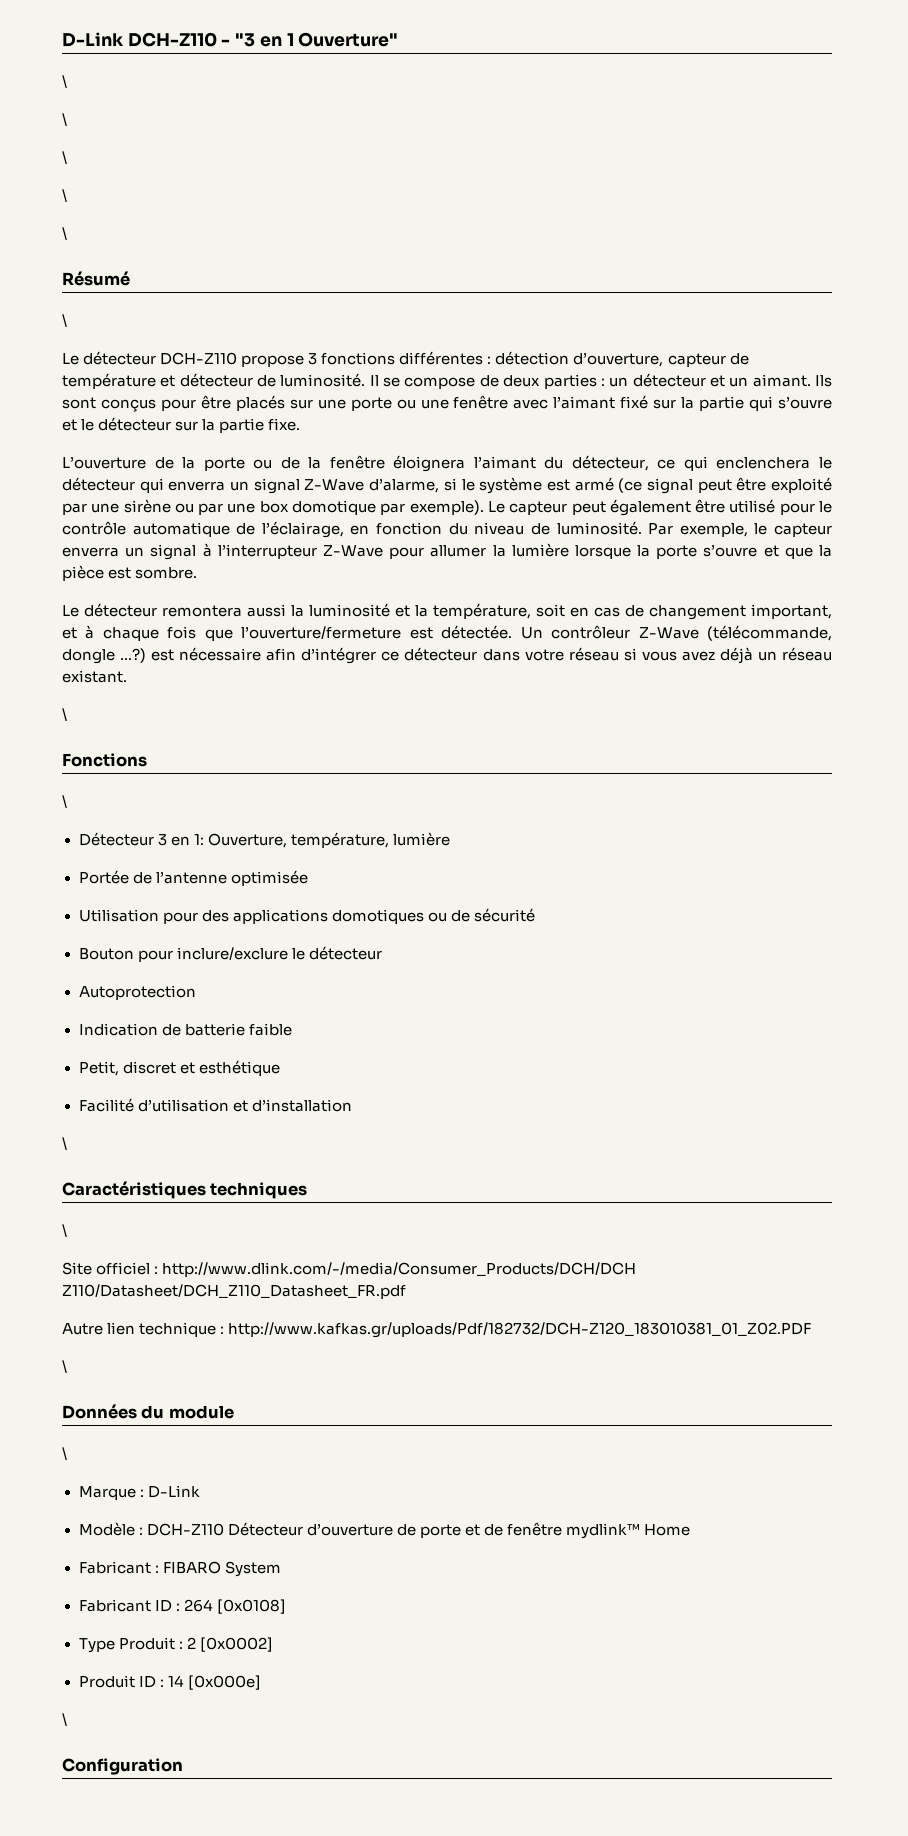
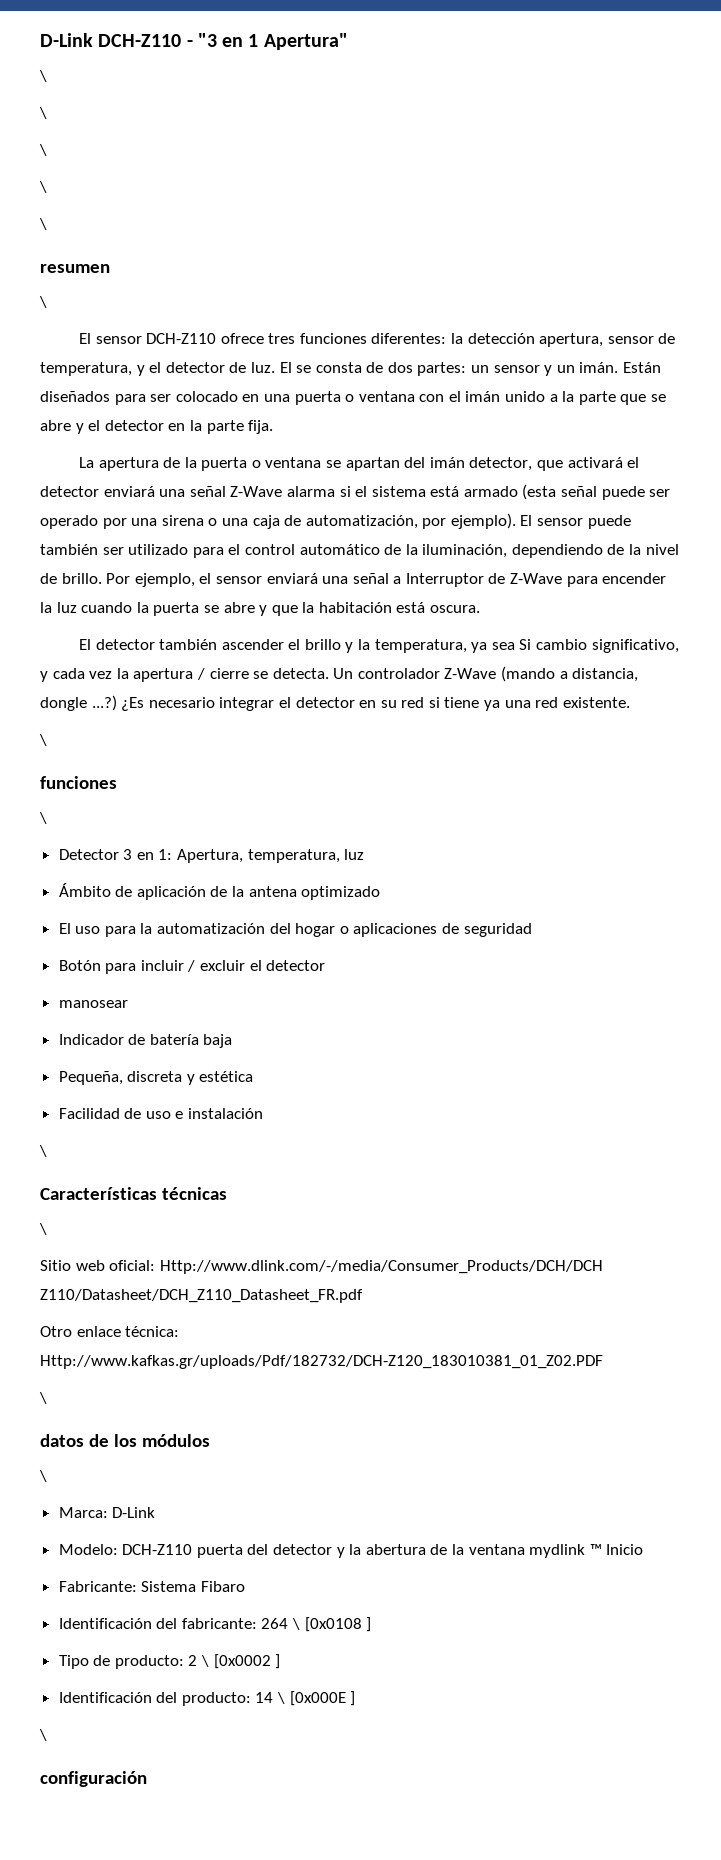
[298,32,399,47] Ouverture" -> [263,33,348,50] Apertura"
[62,271,130,286] [62,314,67,327] [62,351,749,367] [62,373,833,389] [62,395,833,412] [62,417,301,433] [62,455,832,472] [62,477,832,494] [62,499,832,516] [62,521,833,538] [62,543,832,560] [62,565,198,581] [62,603,832,620] [62,625,832,641] [62,647,832,664] [62,670,127,683] [62,708,67,721] [62,753,147,767] [62,795,67,808] [78,832,154,846] Résumé // \ // Le détecteur DCH-Z110 propose 3 fonctions différentes : détection d’ouverture, capteur de température et détecteur de luminosité. Il se compose de deux parties : un détecteur et un aimant. Ils sont conçus pour être placés sur une porte ou une fenêtre avec l’aimant fixé sur la partie qui s’ouvre et le détecteur sur la partie fixe. // L’ouverture de la porte ou de la fenêtre éloignera l’aimant du détecteur, ce qui enclenchera le détecteur qui enverra un signal Z-Wave d’alarme, si le système est armé (ce signal peut être exploité par une sirène ou par une box domotique par exemple). Le capteur peut également être utilisé pour le contrôle automatique de l’éclairage, en fonction du niveau de luminosité. Par exemple, le capteur enverra un signal à l’interrupteur Z-Wave pour allumer la lumière lorsque la porte s’ouvre et que la pièce est sombre. // Le détecteur remontera aussi la luminosité et la température, soit en cas de changement important, et à chaque fois que l’ouverture/fermeture est détectée. Un contrôleur Z-Wave (télécommande, dongle …?) est nécessaire afin d’intégrer ce détecteur dans votre réseau si vous avez déjà un réseau existant. // \ // Fonctions // \ // Détecteur -> [40,264,110,273] [39,296,47,308] [78,333,676,347] [40,362,662,376] [40,391,667,405] [40,420,274,434] [78,457,640,471] [40,484,671,500] [40,513,631,529] [40,544,679,558] [40,573,667,587] [40,602,481,616] [78,639,679,653] [40,666,639,682] [40,695,630,711] [39,734,47,746] [40,776,117,789] [39,812,47,824] [58,849,119,860] resumen // \ // El sensor DCH-Z110 ofrece tres funciones diferentes: la detección apertura, sensor de temperatura, y el detector de luz. El se consta de dos partes: un sensor y un imán. Están diseñados para ser colocado en una puerta o ventana con el imán unido a la parte que se abre y el detector en la parte fija. // La apertura de la puerta o ventana se apartan del imán detector, que activará el detector enviará una señal Z-Wave alarma si el sistema está armado (esta señal puede ser operado por una sirena o una caja de automatización, por ejemplo). El sensor puede también ser utilizado para el control automático de la iluminación, dependiendo de la nivel de brillo. Por ejemplo, el sensor enviará una señal a Interruptor de Z-Wave para encender la luz cuando la puerta se abre y que la habitación está oscura. // El detector también ascender el brillo y la temperatura, ya sea Si cambio significativo, y cada vez la apertura / cierre se detecta. Un controlador Z-Wave (mando a distancia, dongle ...?) ¿Es necesario integrar el detector en su red si tiene ya una red existente. // \ // funciones // \ // Detector
[207,832,450,848] [78,870,308,886] [78,908,535,924] [78,946,382,962] [78,985,196,1000] [78,1023,292,1036] [78,1060,280,1076] [78,1098,352,1112] [62,1137,67,1150] [62,1181,308,1199] [62,1224,67,1237] [62,1262,637,1277] [62,1284,406,1299] [62,1322,812,1338] [62,1360,67,1373] [62,1404,234,1419] [62,1447,67,1460] [78,1486,144,1500] Ouverture, température, lumière // Portée de l’antenne optimisée // Utilisation pour des applications domotiques ou de sécurité // Bouton pour inclure/exclure le détecteur // Autoprotection // Indication de batterie faible // Petit, discret et esthétique // Facilité d’utilisation et d’installation // \ // Caractéristiques techniques // \ // Site officiel : http://www.dlink.com/-/media/Consumer_Products/DCH/DCH Z110/Datasheet/DCH_Z110_Datasheet_FR.pdf // Autre lien technique : http://www.kafkas.gr/uploads/Pdf/182732/DCH-Z120_183010381_01_Z02.PDF // \ // Données du module // \ // Marque : -> [177,849,365,863] [58,883,381,900] [58,923,532,937] [58,960,326,974] [58,1000,128,1008] [58,1034,233,1048] [58,1071,254,1085] [58,1108,264,1119] [39,1145,47,1157] [40,1187,227,1200] [39,1223,47,1235] [40,1260,603,1274] [40,1289,363,1303] [40,1326,180,1337] [40,1355,603,1369] [39,1392,47,1404] [40,1434,210,1447] [39,1470,47,1482] [58,1507,108,1518] Apertura, temperatura, luz // Ámbito de aplicación de la antena optimizado // El uso para la automatización del hogar o aplicaciones de seguridad // Botón para incluir / excluir el detector // manosear // Indicador de batería baja // Pequeña, discreta y estética // Facilidad de uso e instalación // \ // Características técnicas // \ // Sitio web oficial: Http://www.dlink.com/-/media/Consumer_Products/DCH/DCH Z110/Datasheet/DCH_Z110_Datasheet_FR.pdf // Otro enlace técnica: Http://www.kafkas.gr/uploads/Pdf/182732/DCH-Z120_183010381_01_Z02.PDF // \ // datos de los módulos // \ // Marca:
[78,1522,691,1539] [78,1561,281,1577] [78,1599,286,1614] [78,1637,273,1653] [78,1675,261,1690] [62,1713,67,1726] [62,1758,183,1775] Modèle : DCH-Z110 Détecteur d’ouverture de porte et de fenêtre mydlink™ Home // Fabricant : FIBARO System // Fabricant ID : 264 [0x0108] // Type Produit : 2 [0x0002] // Produit ID : 14 [0x000e] // \ // Configuration -> [58,1544,644,1558] [58,1581,245,1592] [58,1617,372,1632] [58,1654,281,1669] [58,1691,356,1706] [39,1729,47,1741] [40,1771,147,1787] Modelo: DCH-Z110 puerta del detector y la abertura de la ventana mydlink ™ Inicio // Fabricante: Sistema Fibaro // Identificación del fabricante: 264 \ [0x0108 ] // Tipo de producto: 2 \ [0x0002 ] // Identificación del producto: 14 \ [0x000E ] // \ // configuración

